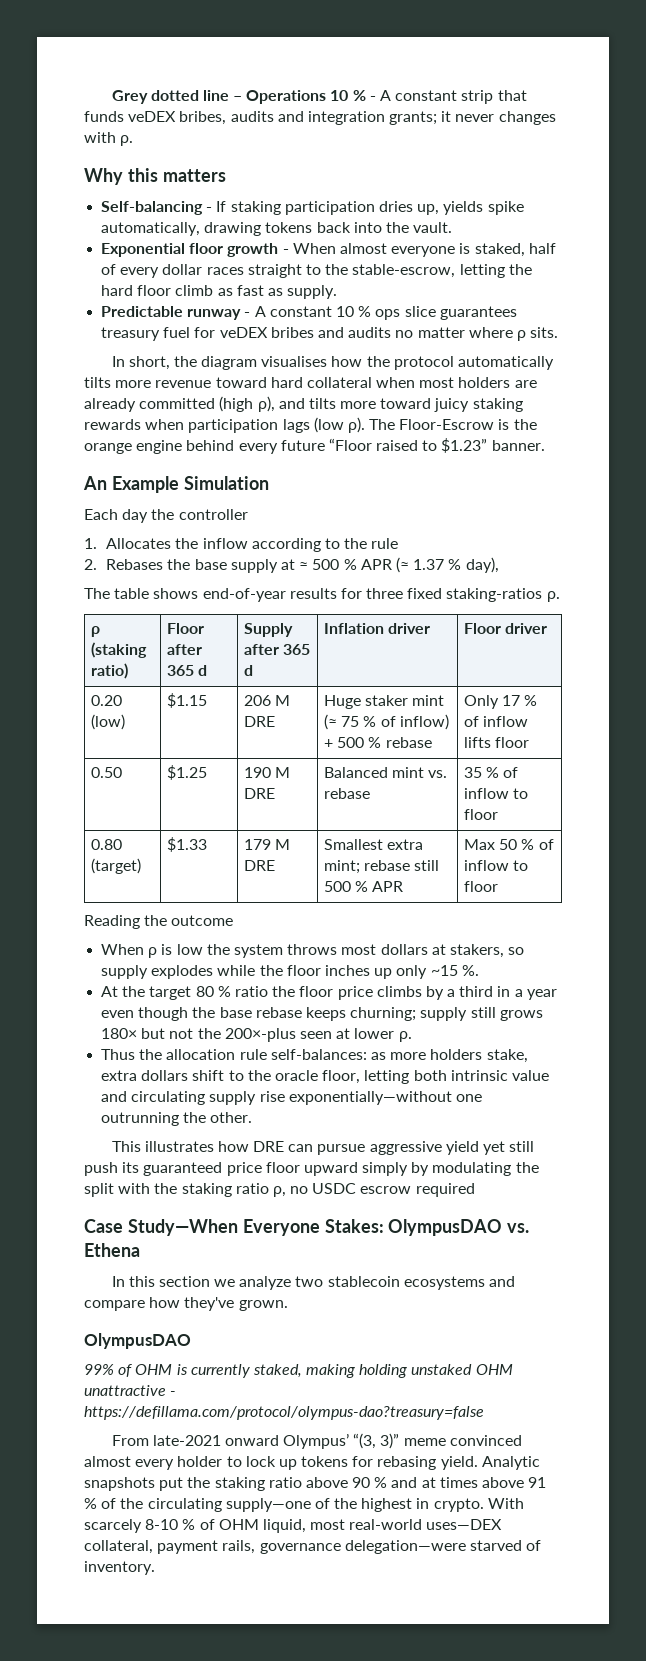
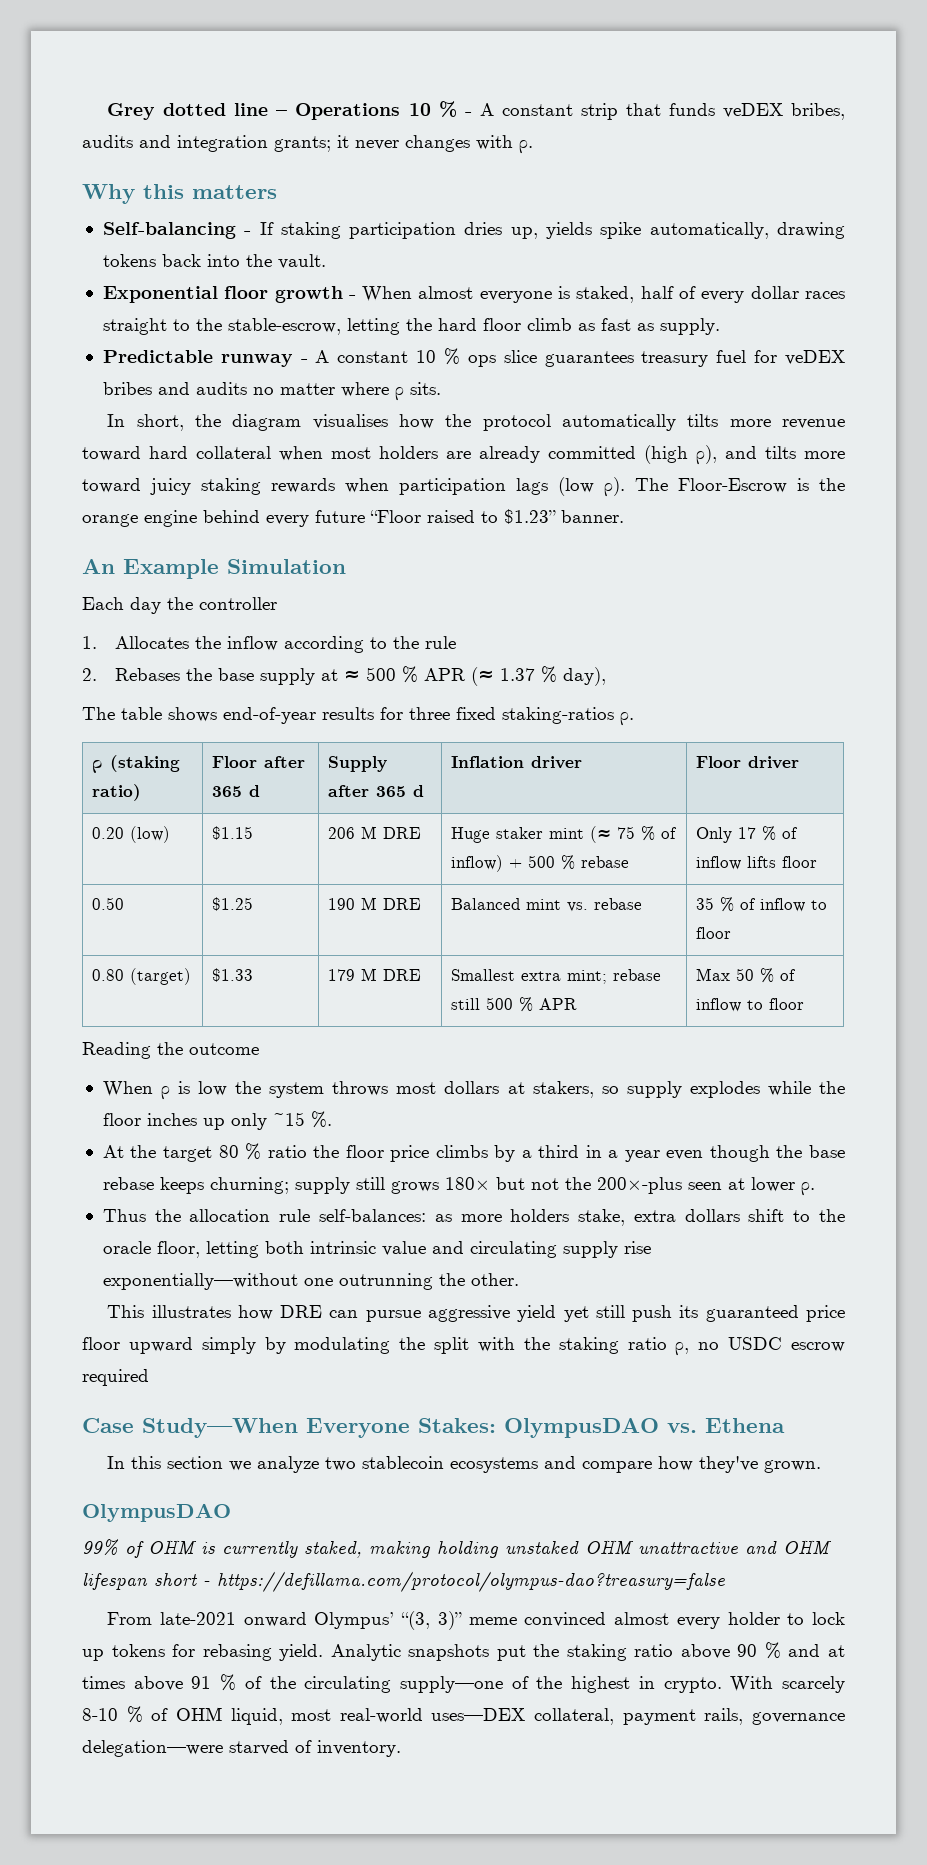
(166, 1390) none -> [745,1540,832,1555] [82,1573,198,1590] and OHM lifespan short

